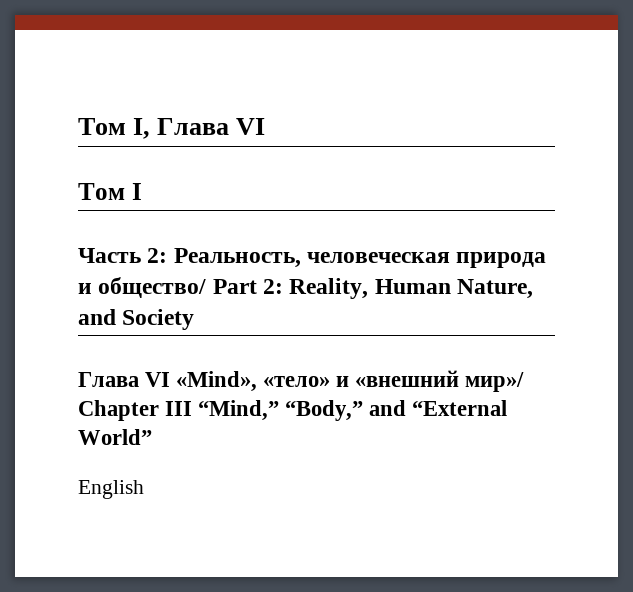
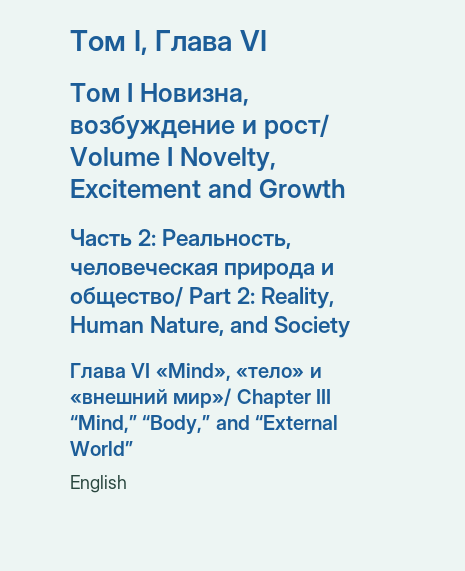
(142, 191) none -> [139,83,249,106] [70,114,329,139] [70,147,276,171] [70,179,346,198] Новизна, возбуждение и рост/ Volume I Novelty, Excitement and Growth

